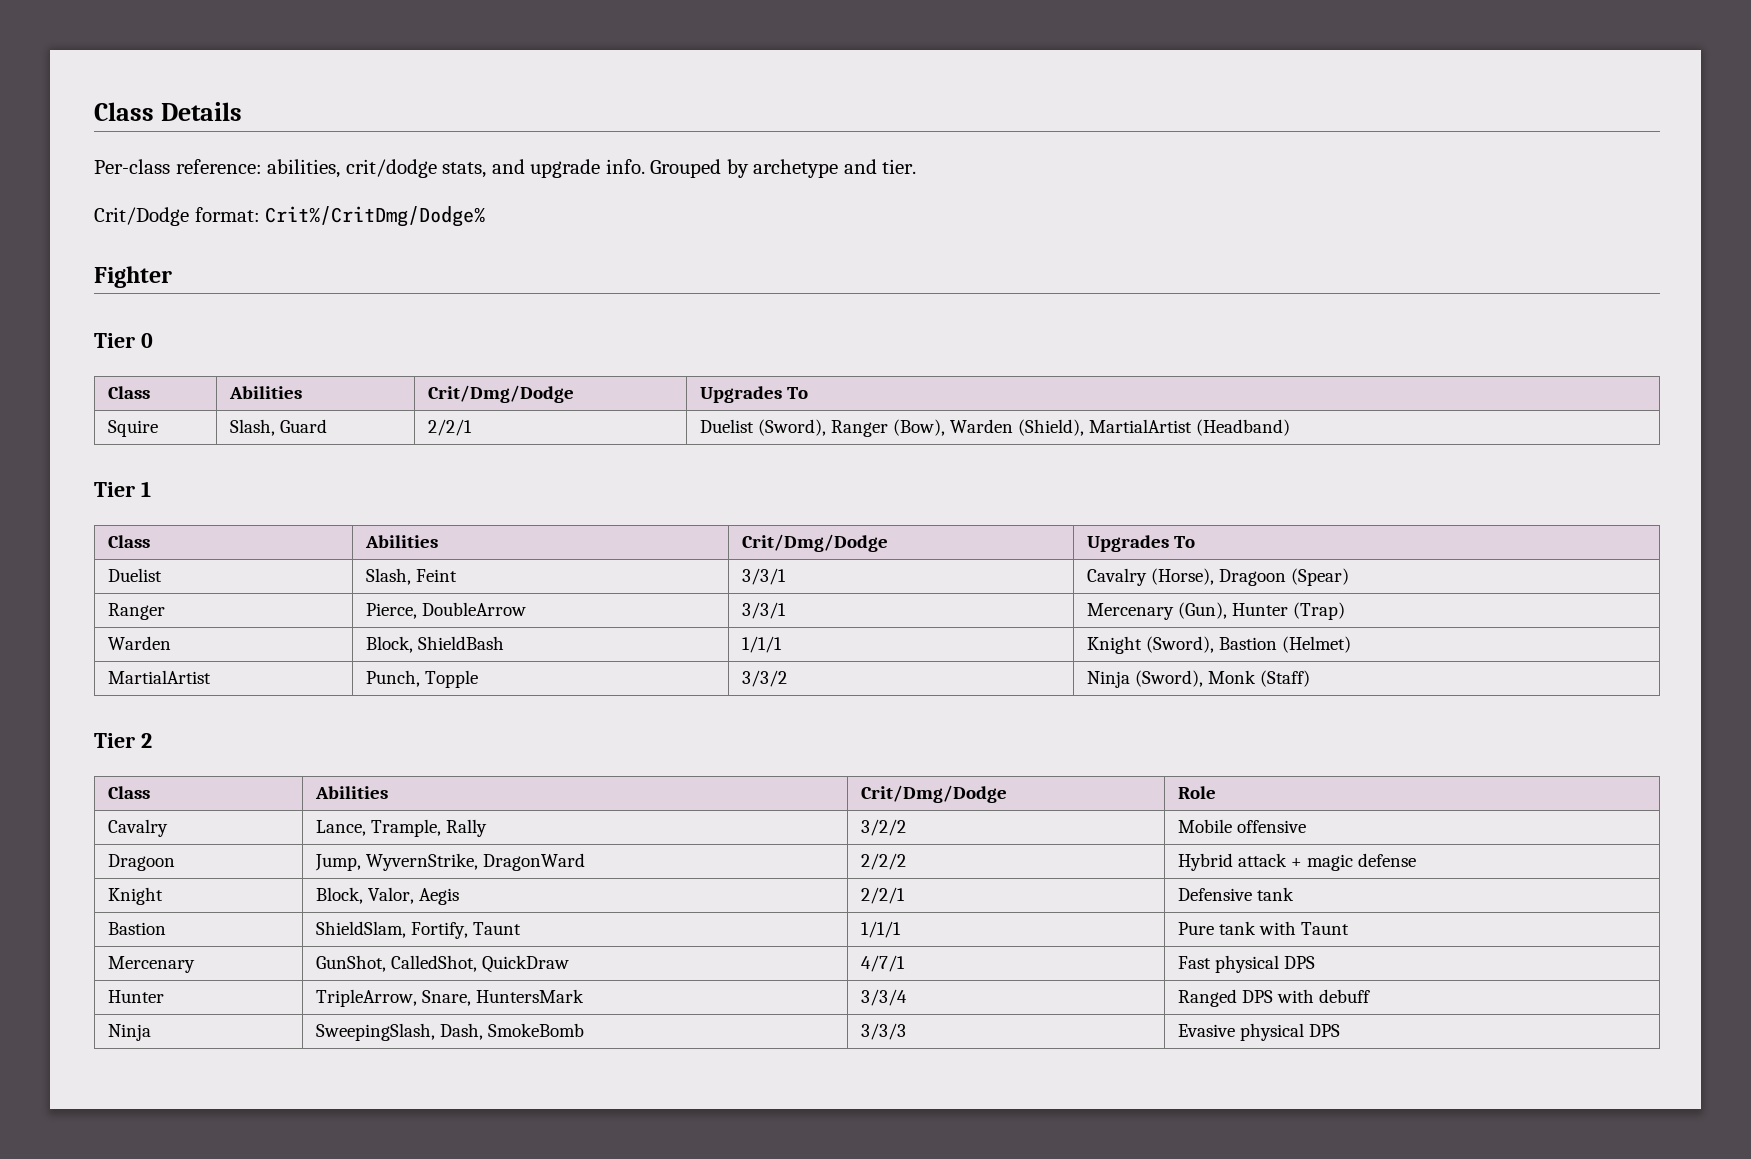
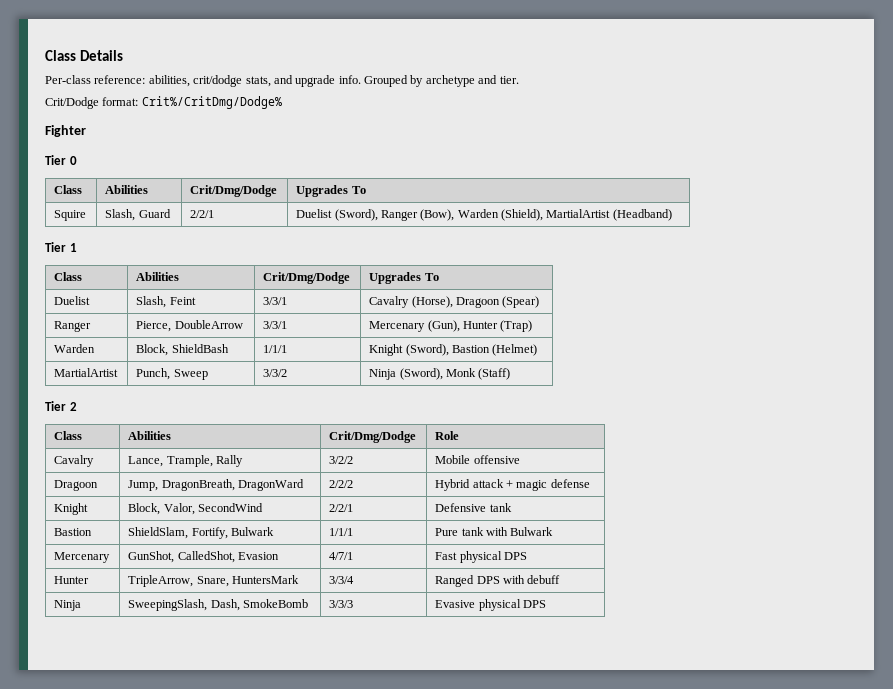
[425,670,479,688] Topple -> [173,369,208,380] Sweep
[366,853,479,871] WyvernStrike, -> [161,479,235,491] DragonBreath,
[419,888,460,905] Aegis -> [197,503,263,512] SecondWind
[473,922,522,935] Taunt -> [230,527,274,536] Bulwark
[1301,922,1350,935] Taunt -> [510,527,554,536] Bulwark
[482,955,570,973] QuickDraw -> [237,552,279,560] Evasion

